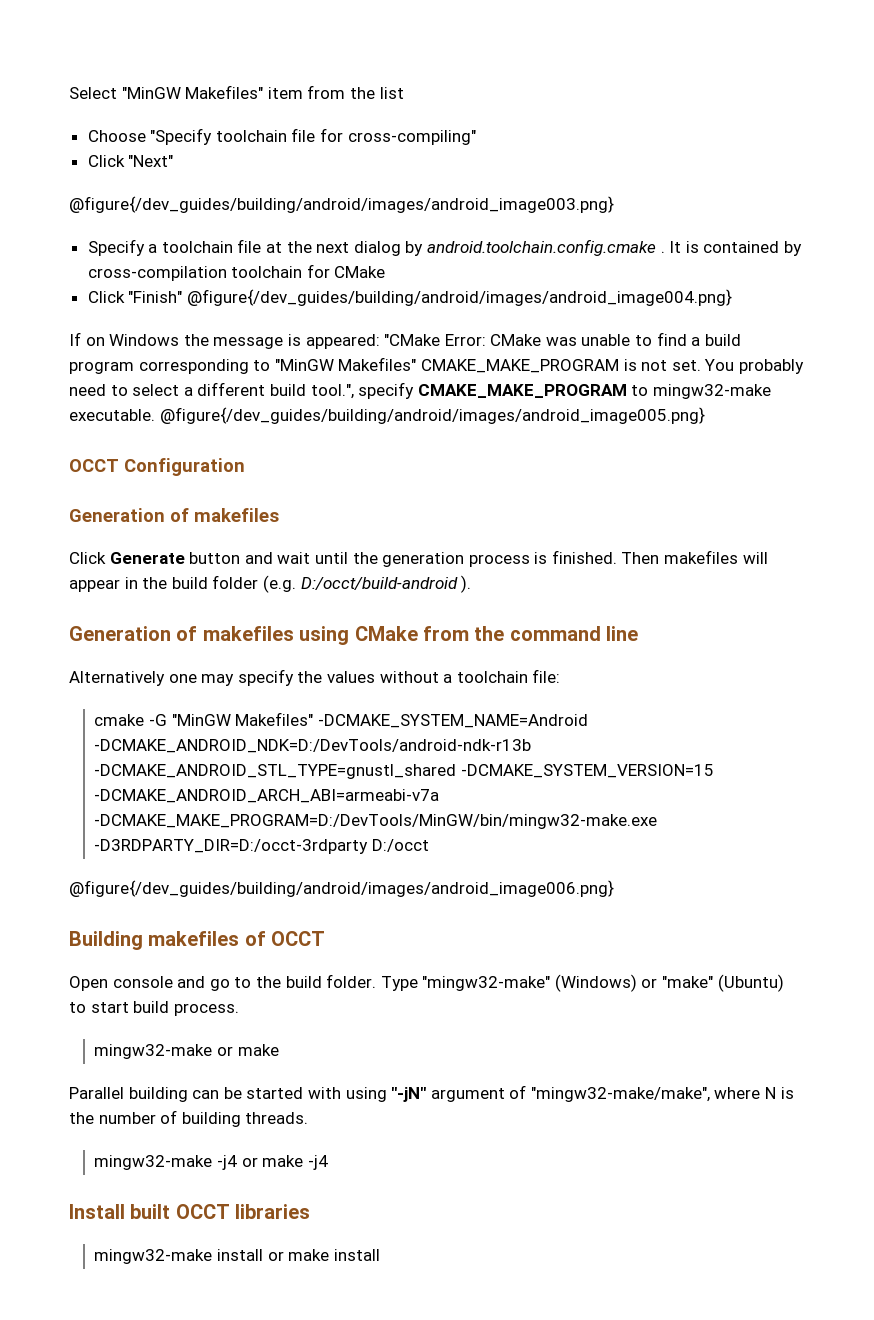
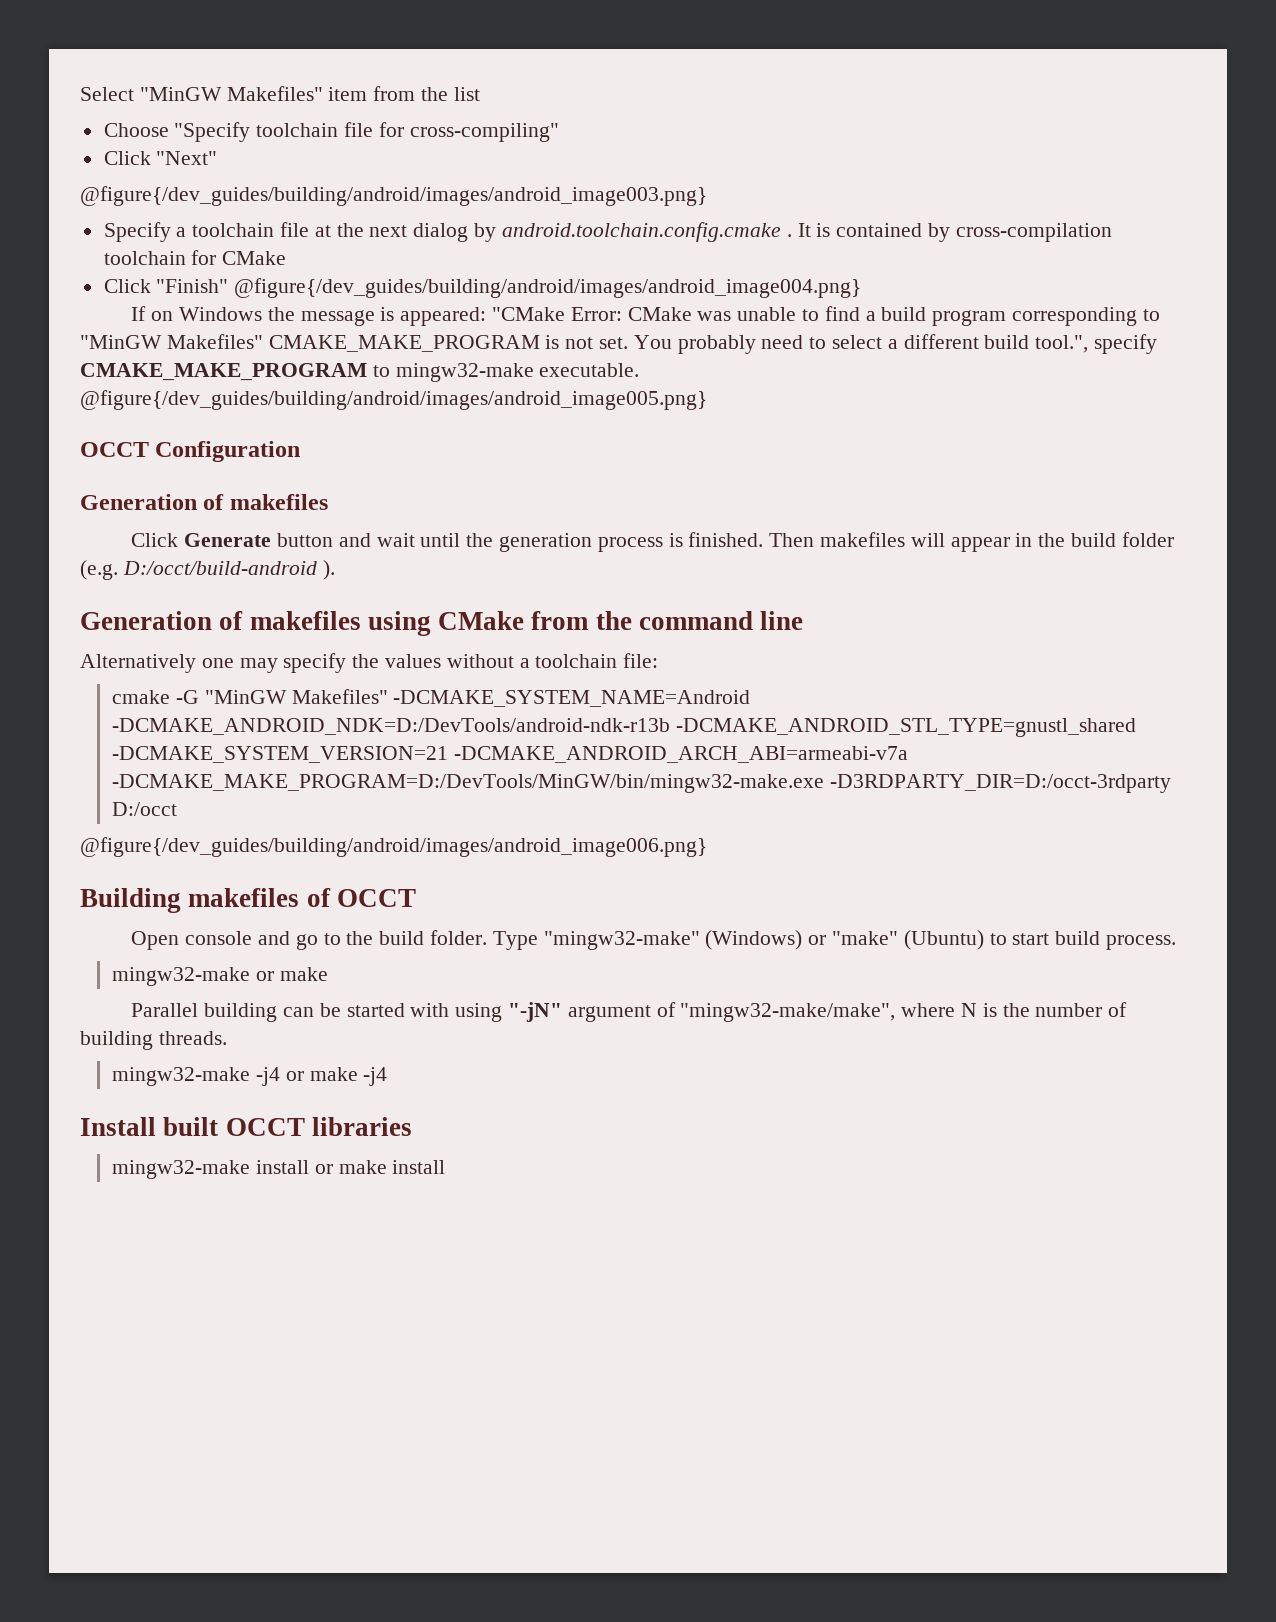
[461,764,715,778] -DCMAKE_SYSTEM_VERSION=15 -> [112,746,449,763] -DCMAKE_SYSTEM_VERSION=21

